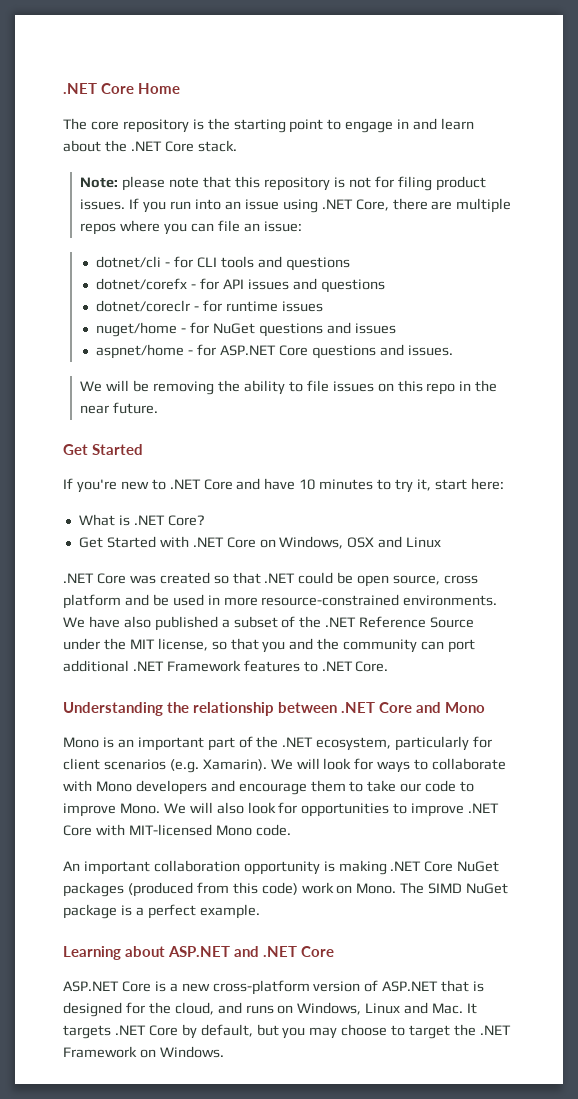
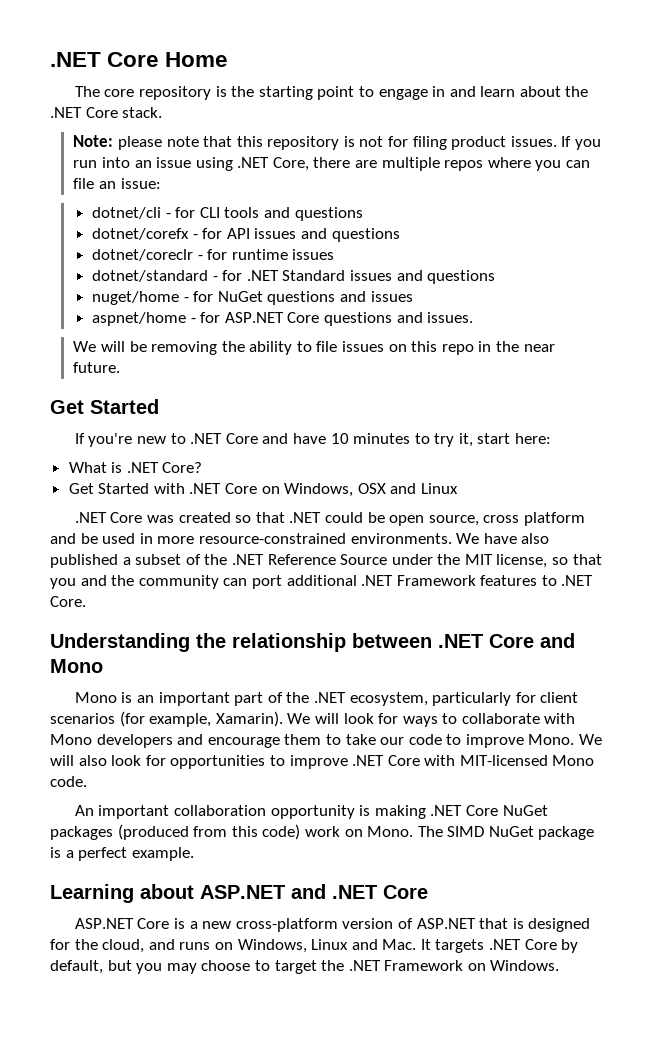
(324, 306) none -> [92,270,496,284] // dotnet/standard - for .NET Standard issues and questions
[169,759,199,773] (e.g. -> [119,711,212,727] (for example,

